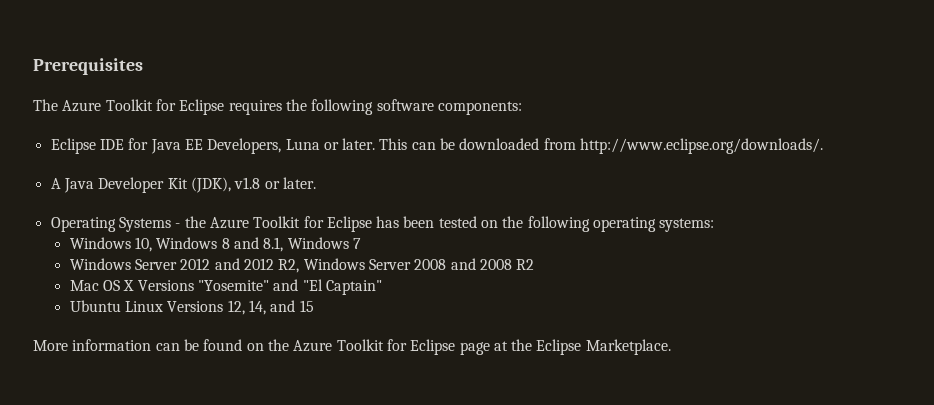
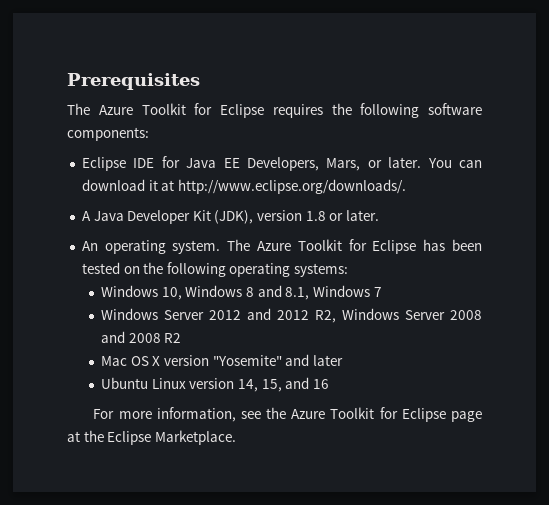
[285,138,576,150] Luna or later. This can be downloaded from -> [326,157,483,171] [81,179,175,191] Mars, or later. You can download it at
[234,177,261,189] v1.8 -> [257,210,326,221] version 1.8
[50,216,206,232] Operating Systems - the -> [81,239,251,254] An operating system. The
[137,280,194,291] Versions -> [163,355,209,366] version
[302,279,383,295] "El Captain" -> [312,355,343,366] later
[167,300,314,315] [33,339,264,351] Versions 12, 14, and 15 // More information can be found on -> [189,377,329,392] [93,407,261,422] version 14, 15, and 16 // For more information, see

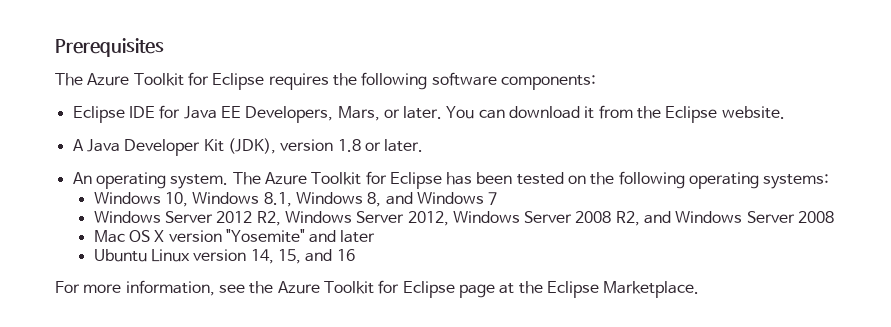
[161,179,406,194] at http://www.eclipse.org/downloads/. -> [598,105,785,123] from the Eclipse website.
[245,285,310,300] 8 and 8.1, -> [263,192,413,207] 8.1, Windows 8, and
[247,308,310,320] and 2012 -> (253, 217) none
[449,310,482,320] [101,331,182,343] 2008 and 2008 R2 -> [407,211,835,226] 2012, Windows Server 2008 R2, and Windows Server 2008

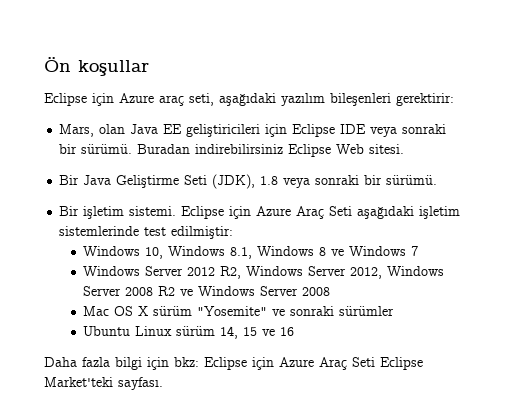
[55,38,164,57] [55,72,596,90] [72,105,785,123] [72,138,424,156] [72,171,830,189] Prerequisites // The Azure Toolkit for Eclipse requires the following software components: // Eclipse IDE for Java EE Developers, Mars, or later. You can download it from the Eclipse website. // A Java Developer Kit (JDK), version 1.8 or later. // An operating system. The Azure Toolkit for Eclipse has been tested on the following operating systems: -> [44,57,149,76] [44,93,454,106] [59,124,447,137] [59,144,405,157] [59,174,438,189] [59,206,461,219] [59,226,234,239] Ön koşullar // Eclipse için Azure araç seti, aşağıdaki yazılım bileşenleri gerektirir: // Mars, olan Java EE geliştiricileri için Eclipse IDE veya sonraki bir sürümü. Buradan indirebilirsiniz Eclipse Web sitesi. // Bir Java Geliştirme Seti (JDK), 1.8 veya sonraki bir sürümü. // Bir işletim sistemi. Eclipse için Azure Araç Seti aşağıdaki işletim sistemlerinde test edilmiştir:
[367,192,413,207] 8, and -> [319,247,345,256] 8 ve
[615,211,672,226] R2, and -> [158,286,194,296] R2 ve
[168,229,376,243] [93,249,355,264] [55,280,700,298] version "Yosemite" and later // Ubuntu Linux version 14, 15, and 16 // For more information, see the Azure Toolkit for Eclipse page at the Eclipse Marketplace. -> [153,306,395,316] [83,326,295,339] [44,357,423,370] [44,377,163,390] sürüm "Yosemite" ve sonraki sürümler // Ubuntu Linux sürüm 14, 15 ve 16 // Daha fazla bilgi için bkz: Eclipse için Azure Araç Seti Eclipse Market'teki sayfası.

